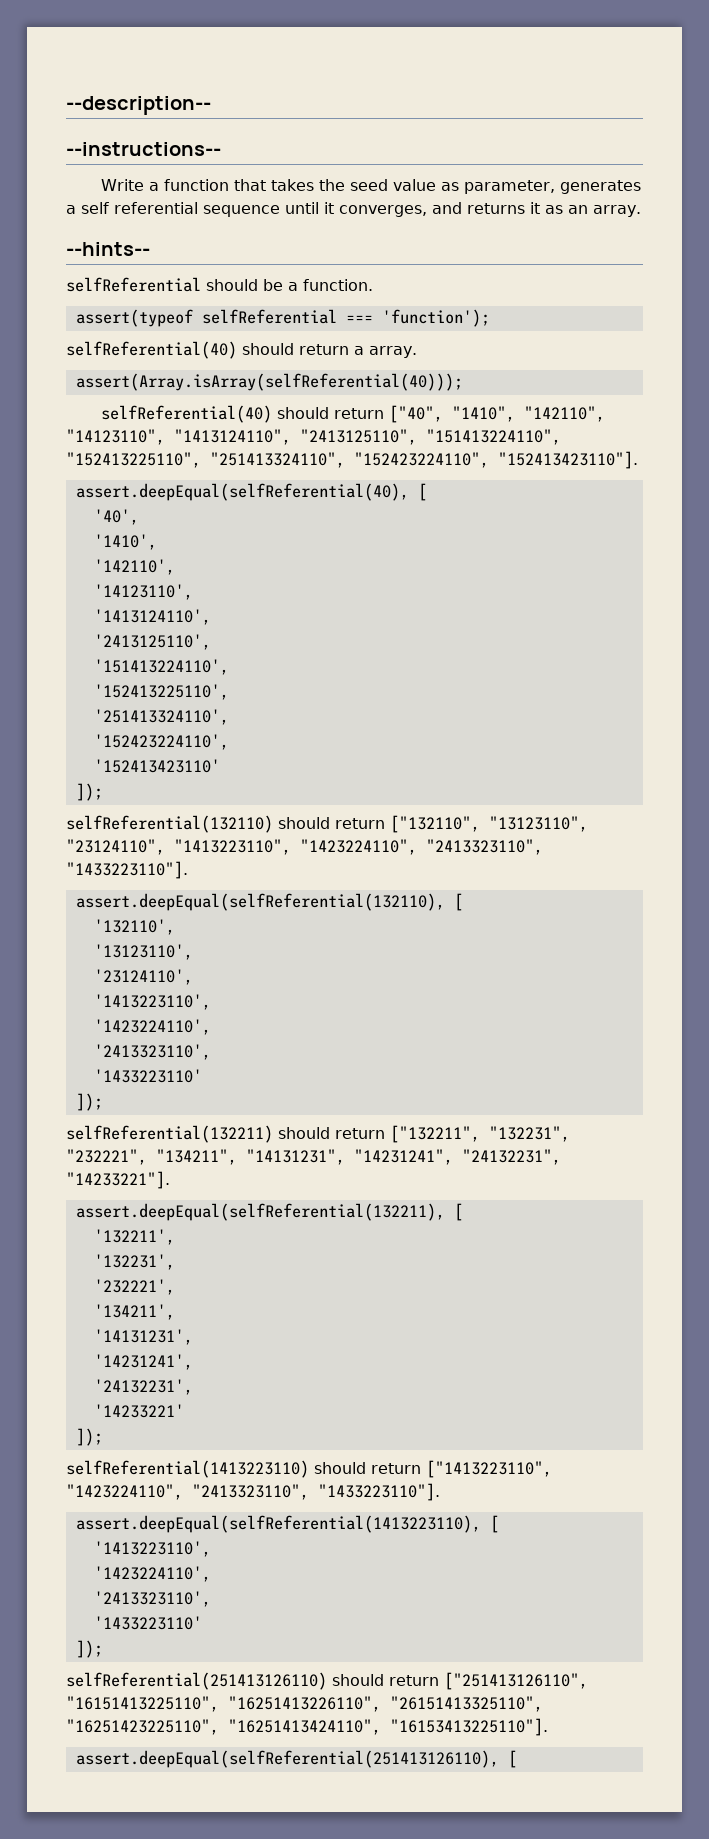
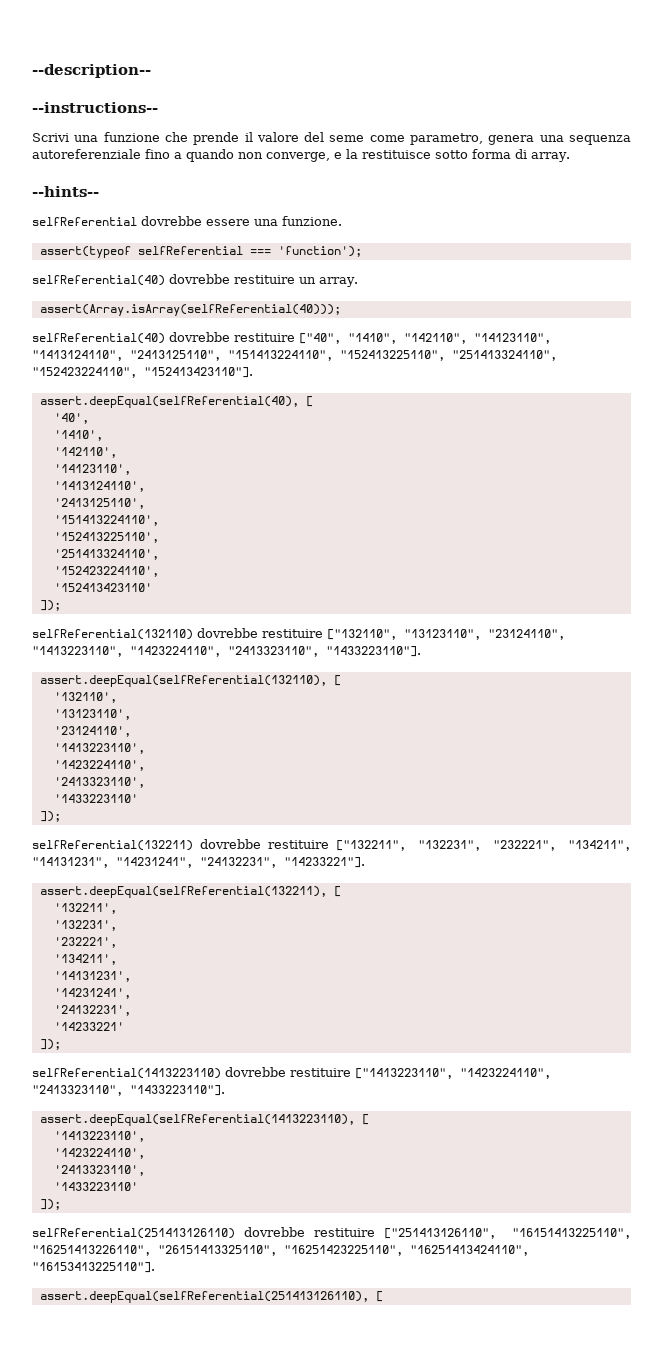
[101,179,642,194] [66,202,588,217] Write a function that takes the seed value as parameter, generates a self referential sequence until it converges, and returns it as an -> [32,132,632,145] [32,149,527,162] Scrivi una funzione che prende il valore del seme come parametro, genera una sequenza autoreferenziale fino a quando non converge, e la restituisce sotto forma di
[206,279,373,291] should be a function. -> [141,216,342,226] dovrebbe essere una funzione.
[242,343,364,355] should return a -> [169,274,316,284] dovrebbe restituire un
[277,407,385,419] should return -> [169,332,295,342] dovrebbe restituire
[278,817,385,829] should return -> [197,628,323,638] dovrebbe restituire
[278,1127,385,1139] should return -> [199,839,329,849] dovrebbe restituire
[314,1462,421,1474] should return -> [225,1067,351,1077] dovrebbe restituire
[332,1674,439,1686] should return -> [244,1227,376,1237] dovrebbe restituire

